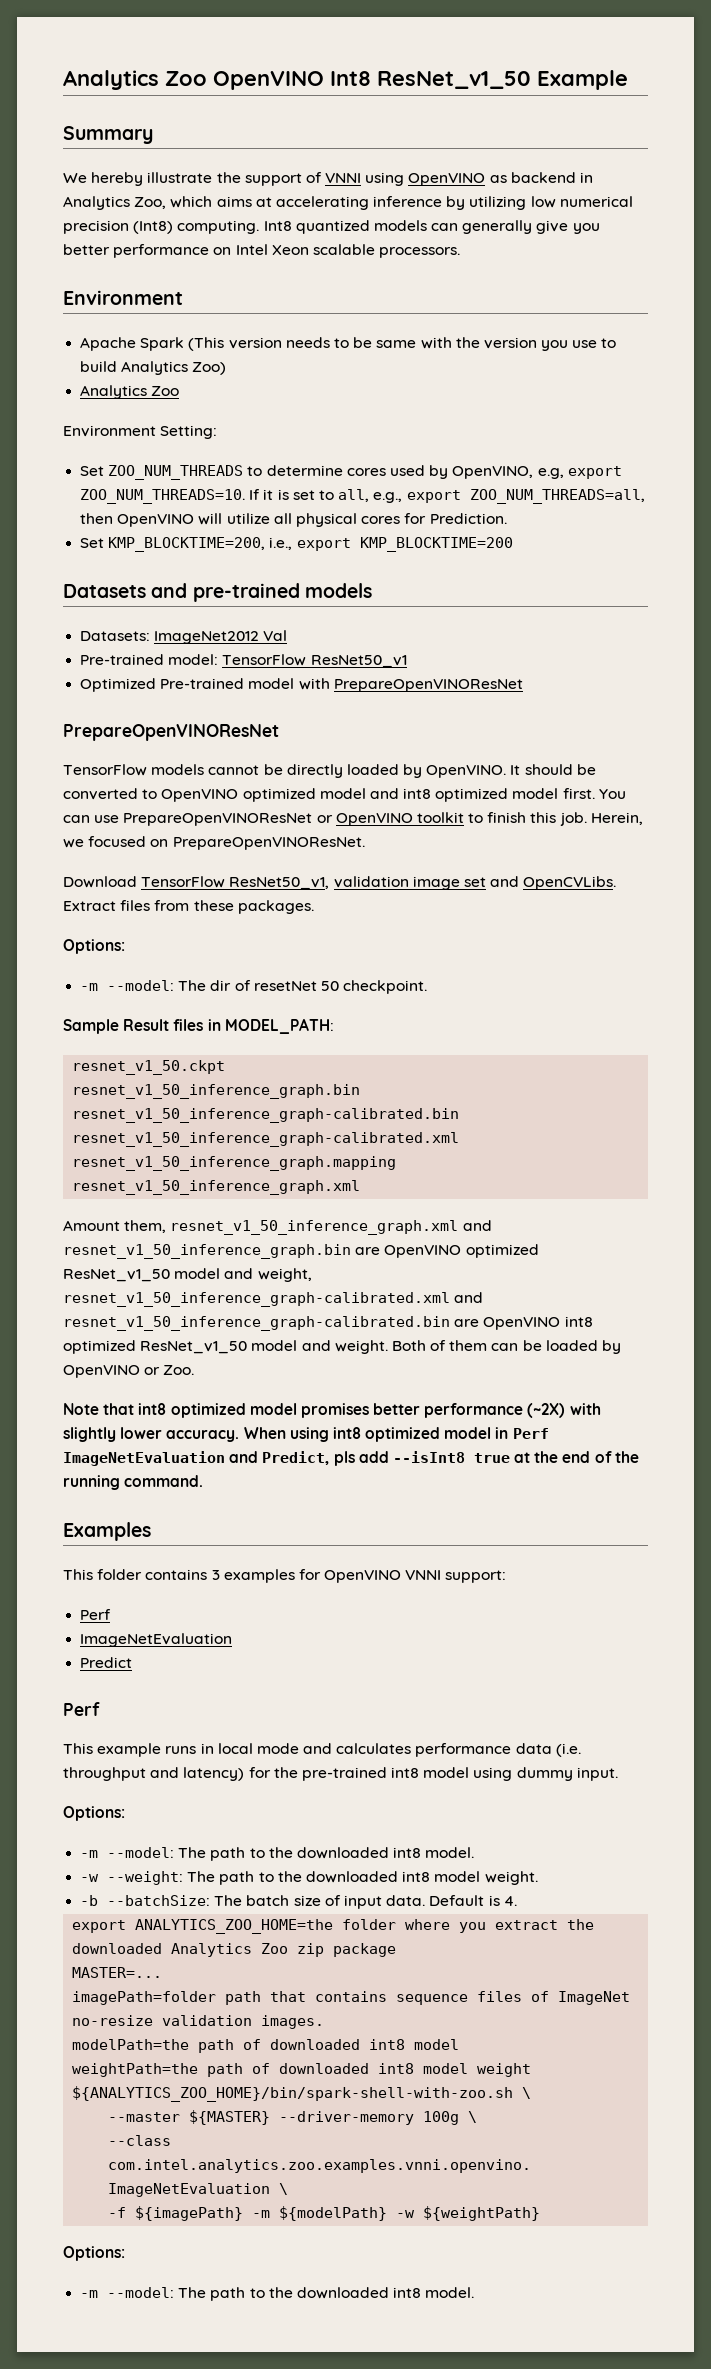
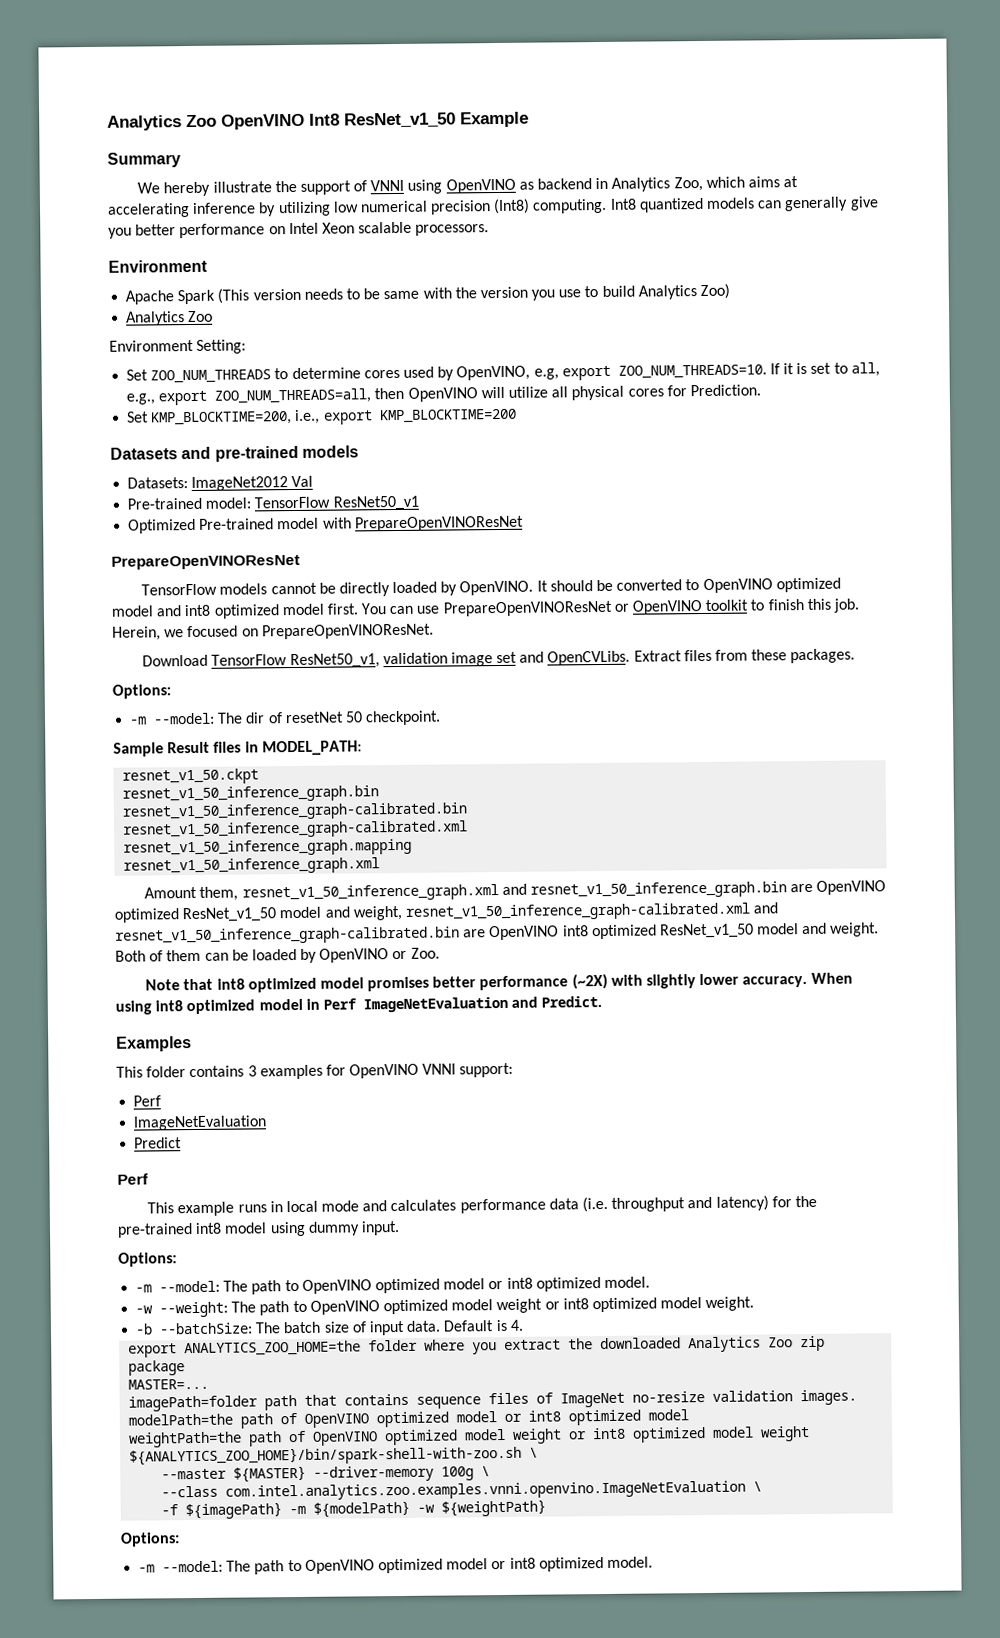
[262,1451,639,1466] [63,1475,204,1490] Predict, pls add --isInt8 true at the end of the running command. -> [541,996,603,1008] Predict.
[268,1847,422,1859] the downloaded int8 -> [301,1277,601,1294] OpenVINO optimized model or int8 optimized
[277,1871,431,1883] the downloaded int8 -> [309,1297,657,1315] OpenVINO optimized model weight or int8 optimized
[270,2039,460,2050] [72,2063,415,2077] downloaded int8 model // weightPath=the path of downloaded int8 -> [304,1409,690,1428] [128,1427,707,1448] OpenVINO optimized model or int8 optimized model // weightPath=the path of OpenVINO optimized model weight or int8 optimized
[268,2287,422,2299] the downloaded int8 -> [304,1557,604,1574] OpenVINO optimized model or int8 optimized

